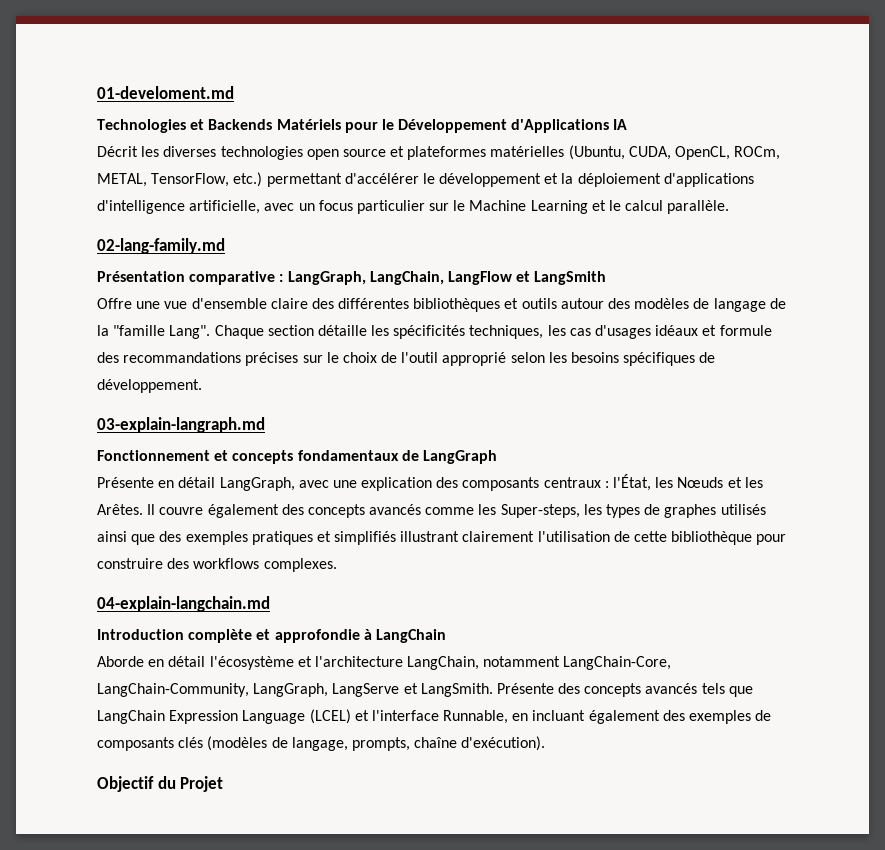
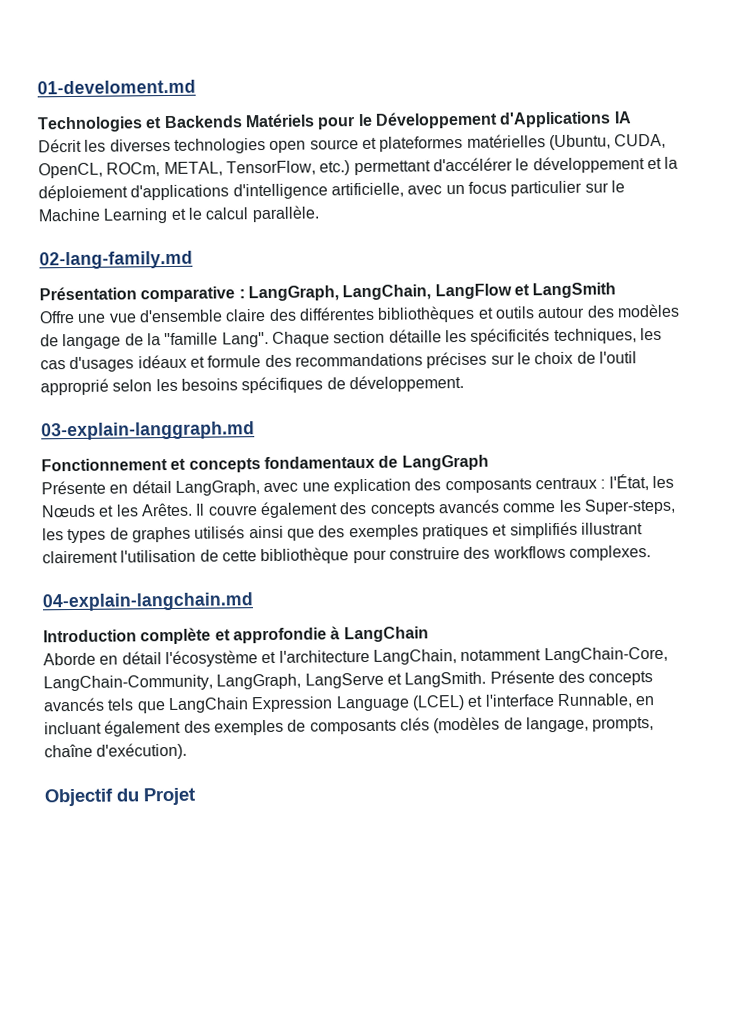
[97,417,265,433] 03-explain-langraph.md -> [41,421,255,441] 03-explain-langgraph.md

